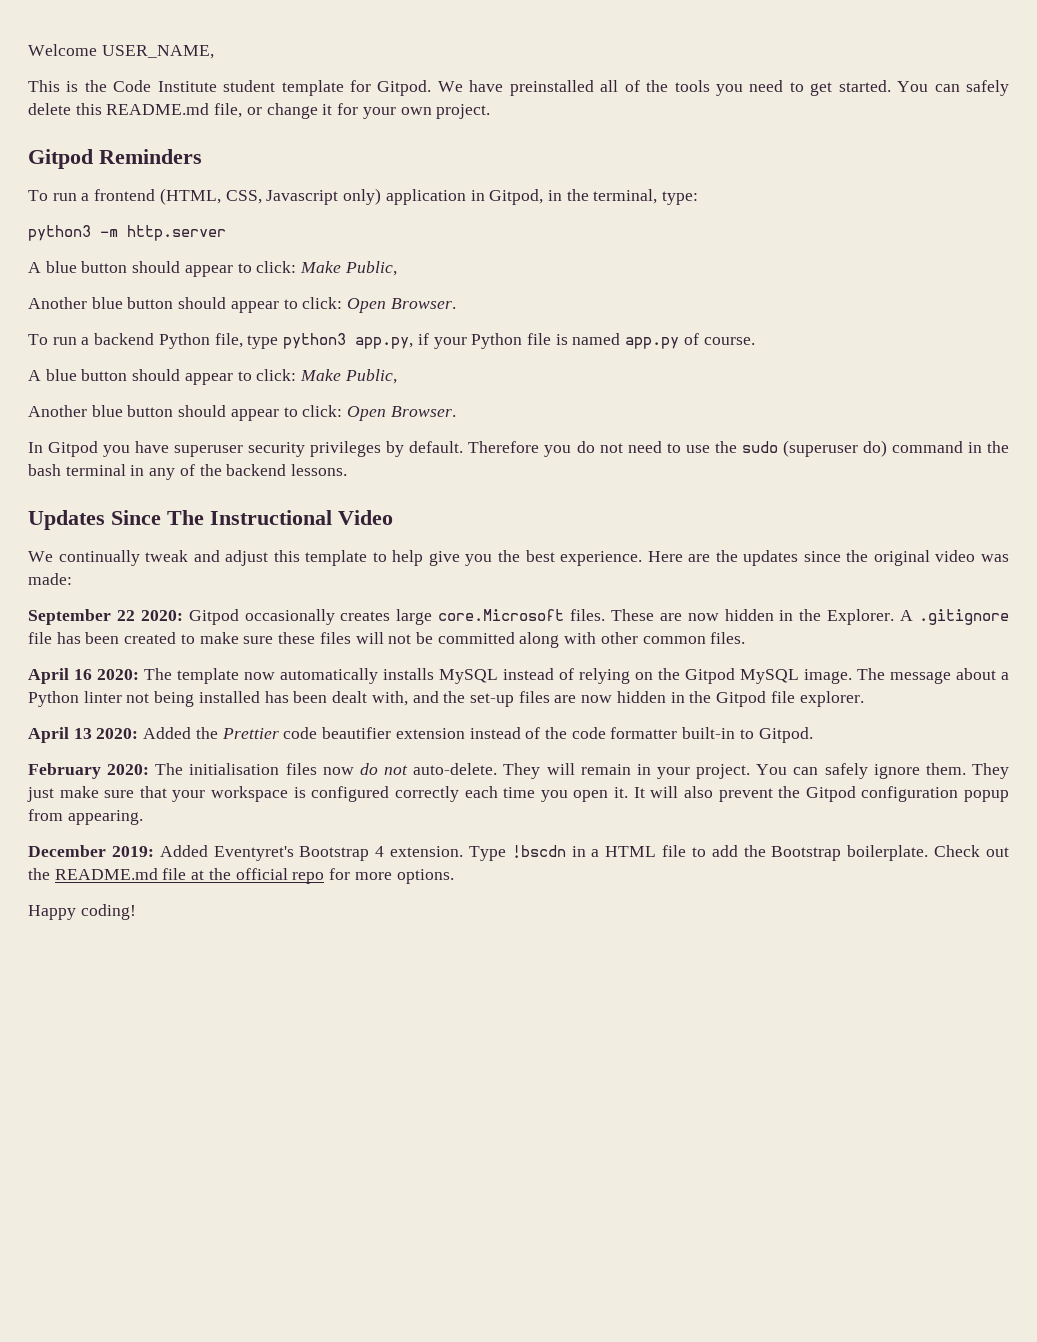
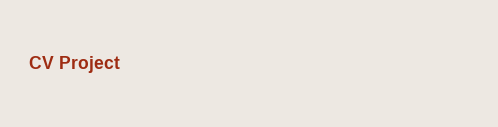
[28,44,214,59] [28,80,1009,96] [28,103,491,119] [28,149,202,169] [28,188,699,205] [28,225,226,241] [28,261,397,277] [28,297,456,313] [28,333,755,349] [28,369,397,385] [28,405,456,421] [28,440,1009,457] [28,464,348,480] [28,510,393,530] [28,550,1009,566] [28,573,72,585] [28,609,1009,625] [28,632,746,648] [28,668,1009,684] [28,691,864,707] [28,727,813,743] [28,763,1009,779] [27,786,1009,802] [28,809,143,825] [28,845,1010,861] [28,868,454,884] [28,904,136,920] Welcome USER_NAME, // This is the Code Institute student template for Gitpod. We have preinstalled all of the tools you need to get started. You can safely delete this README.md file, or change it for your own project. // Gitpod Reminders // To run a frontend (HTML, CSS, Javascript only) application in Gitpod, in the terminal, type: // python3 -m http.server // A blue button should appear to click: Make Public, // Another blue button should appear to click: Open Browser. // To run a backend Python file, type python3 app.py, if your Python file is named app.py of course. // A blue button should appear to click: Make Public, // Another blue button should appear to click: Open Browser. // In Gitpod you have superuser security privileges by default. Therefore you do not need to use the sudo (superuser do) command in the bash terminal in any of the backend lessons. // Updates Since The Instructional Video // We continually tweak and adjust this template to help give you the best experience. Here are the updates since the original video was made: // September 22 2020: Gitpod occasionally creates large core.Microsoft files. These are now hidden in the Explorer. A .gitignore file has been created to make sure these files will not be committed along with other common files. // April 16 2020: The template now automatically installs MySQL instead of relying on the Gitpod MySQL image. The message about a Python linter not being installed has been dealt with, and the set-up files are now hidden in the Gitpod file explorer. // April 13 2020: Added the Prettier code beautifier extension instead of the code formatter built-in to Gitpod. // February 2020: The initialisation files now do not auto-delete. They will remain in your project. You can safely ignore them. They just make sure that your workspace is configured correctly each time you open it. It will also prevent the Gitpod configuration popup from appearing. // December 2019: Added Eventyret's Bootstrap 4 extension. Type !bscdn in a HTML file to add the Bootstrap boilerplate. Check out the README.md file at the official repo for more options. // Happy coding! -> [29,56,120,73] CV Project

